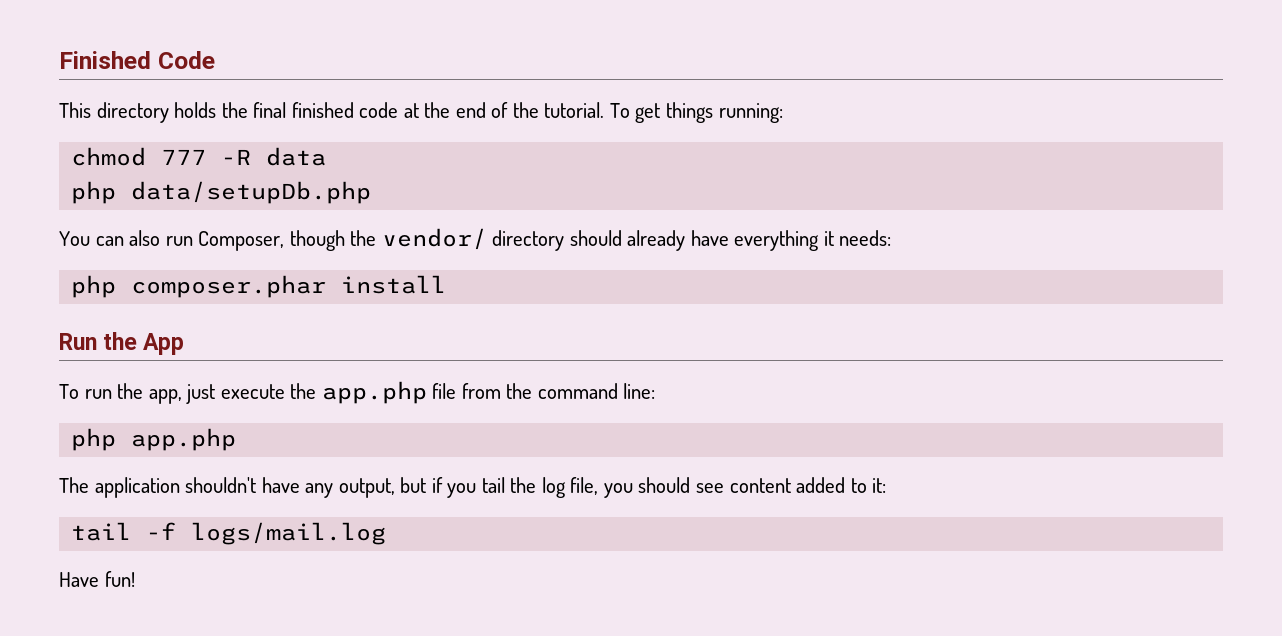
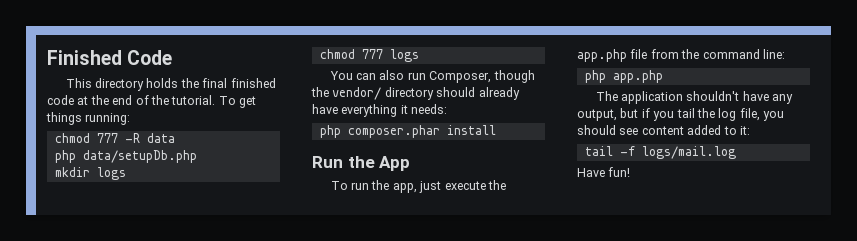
(372, 192) none -> [54,167,126,180] [319,49,419,62] // mkdir logs // chmod 777 logs

